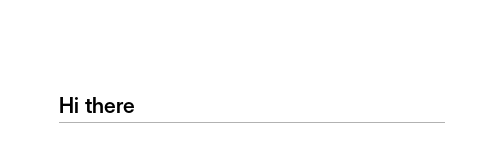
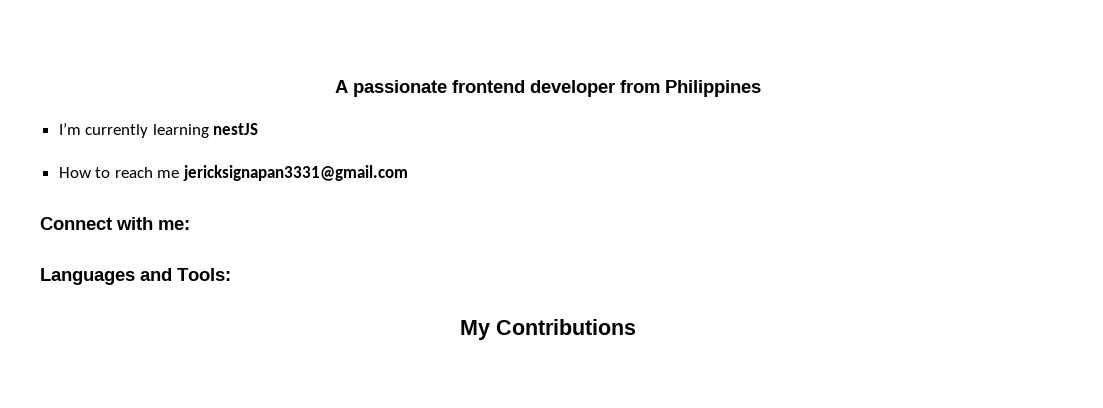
[59,97,135,113] Hi there -> [334,80,761,97] [58,123,259,138] [58,165,409,181] [40,217,190,230] [40,268,231,285] [459,319,636,340] A passionate frontend developer from Philippines // I’m currently learning nestJS // How to reach me jericksignapan3331@gmail.com // Connect with me: // Languages and Tools: // My Contributions

